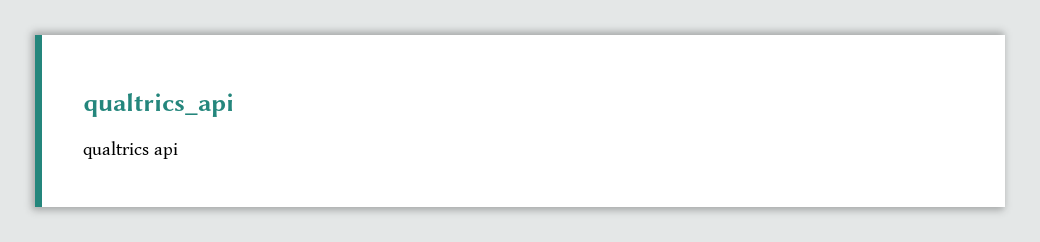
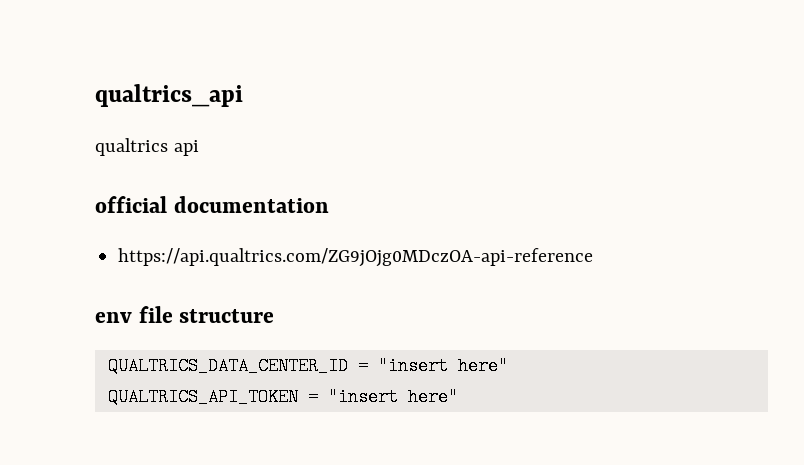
(178, 151) none -> [95,196,329,213] [118,248,594,267] [95,306,275,323] [107,357,508,375] [107,388,458,406] // official documentation // https://api.qualtrics.com/ZG9jOjg0MDczOA-api-reference // env file structure // QUALTRICS_DATA_CENTER_ID = "insert here" // QUALTRICS_API_TOKEN = "insert here"

